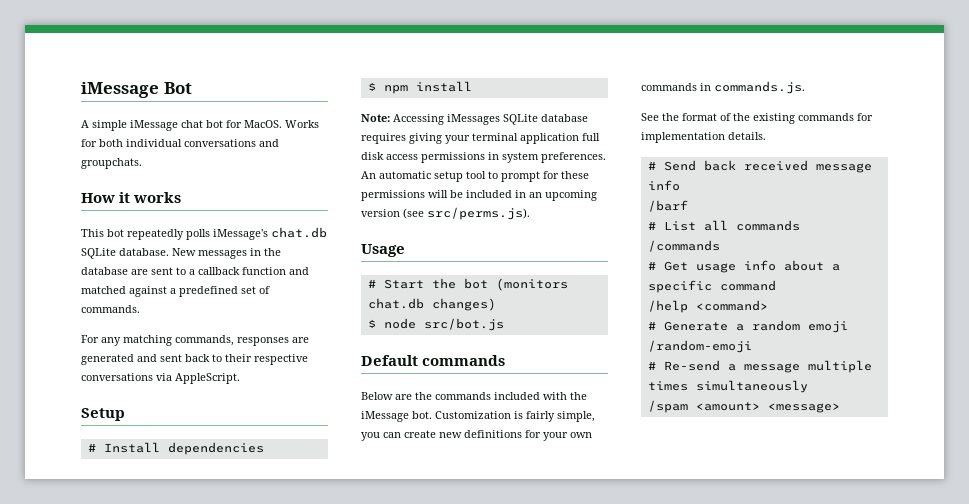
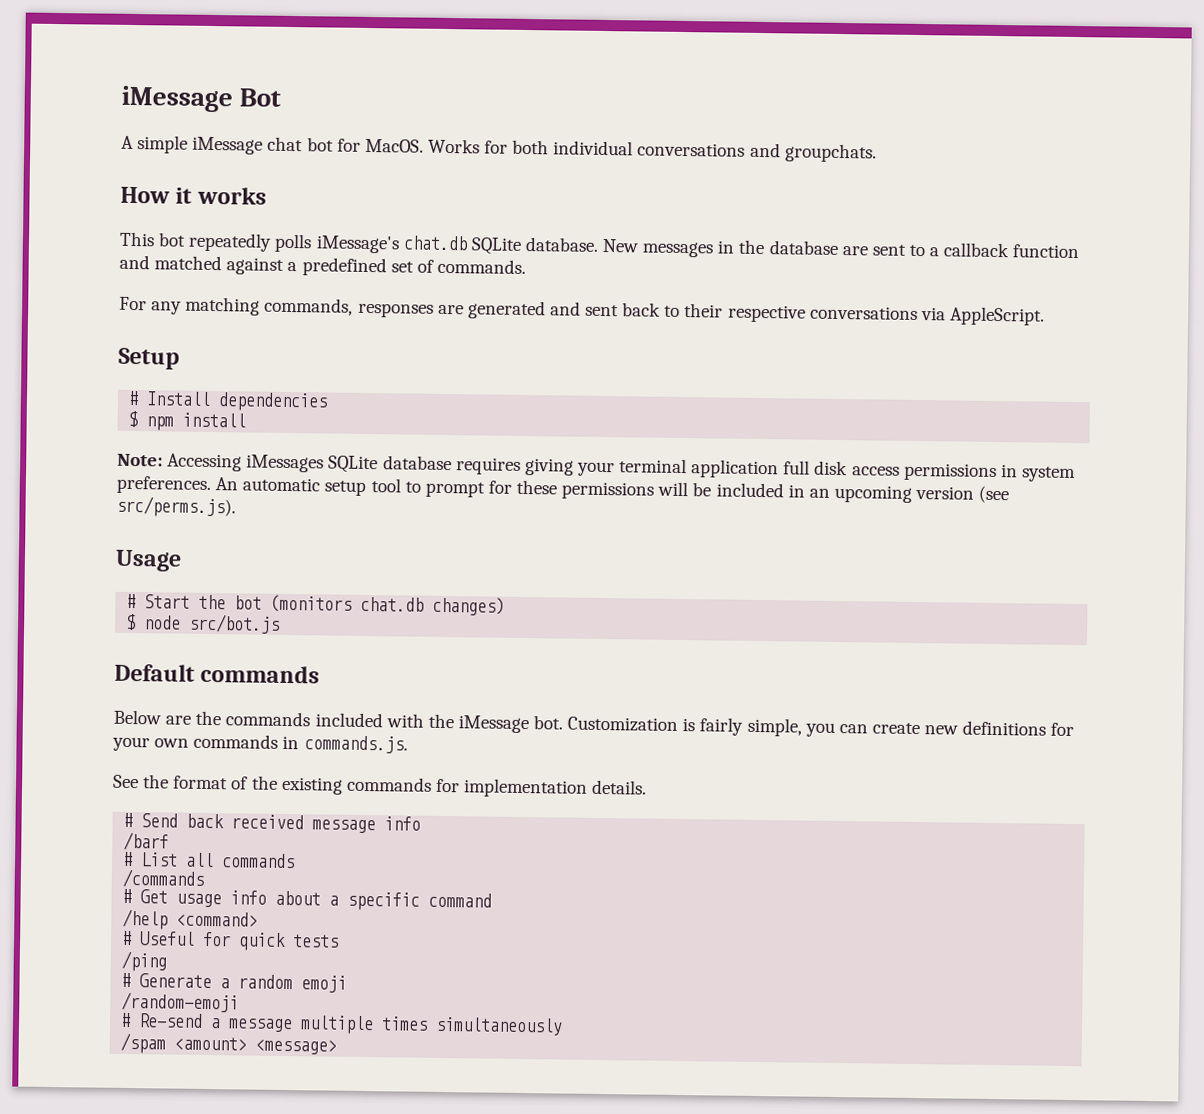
(768, 305) none -> [122,930,340,952] [121,950,168,972] // # Useful for quick tests // /ping

